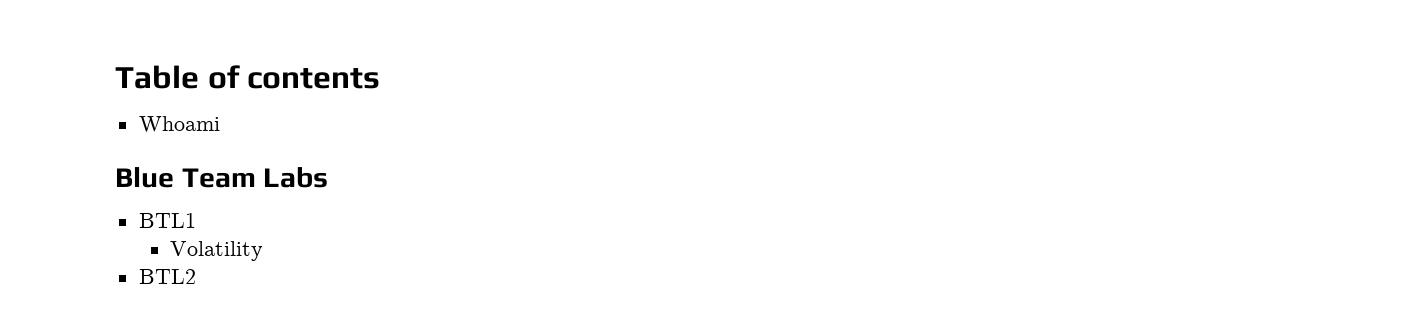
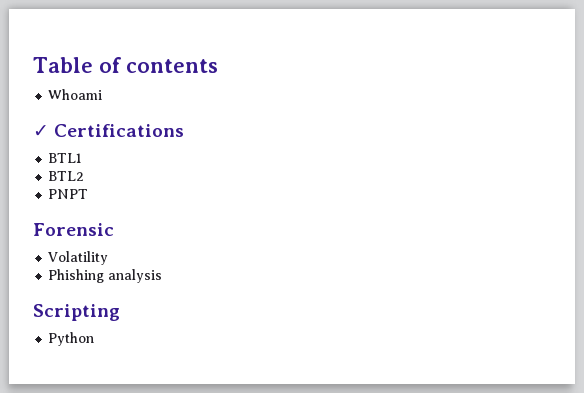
[115,167,329,188] [138,213,196,228] [169,241,263,261] [138,269,196,284] Blue Team Labs // BTL1 // Volatility // BTL2 -> [33,124,185,137] [48,153,83,163] [48,171,85,181] [48,189,89,199] [33,223,114,236] [48,251,109,265] [48,269,163,283] [33,304,120,321] [48,332,95,346] ✓ Certifications // BTL1 // BTL2 // PNPT // Forensic // Volatility // Phishing analysis // Scripting // Python

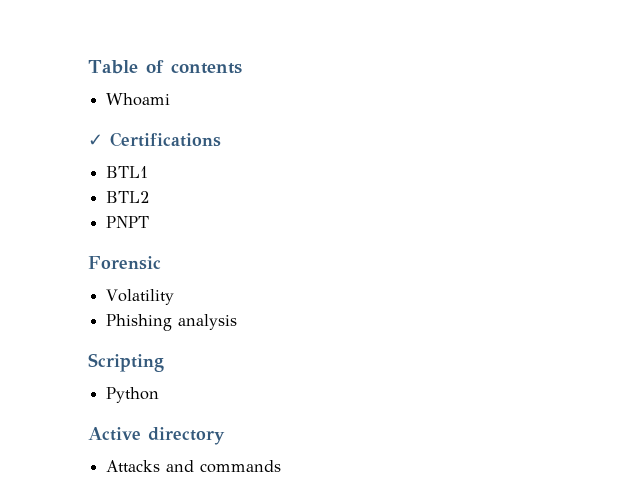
(95, 339) none -> [88,427,225,445] [106,460,282,473] // Active directory // Attacks and commands

